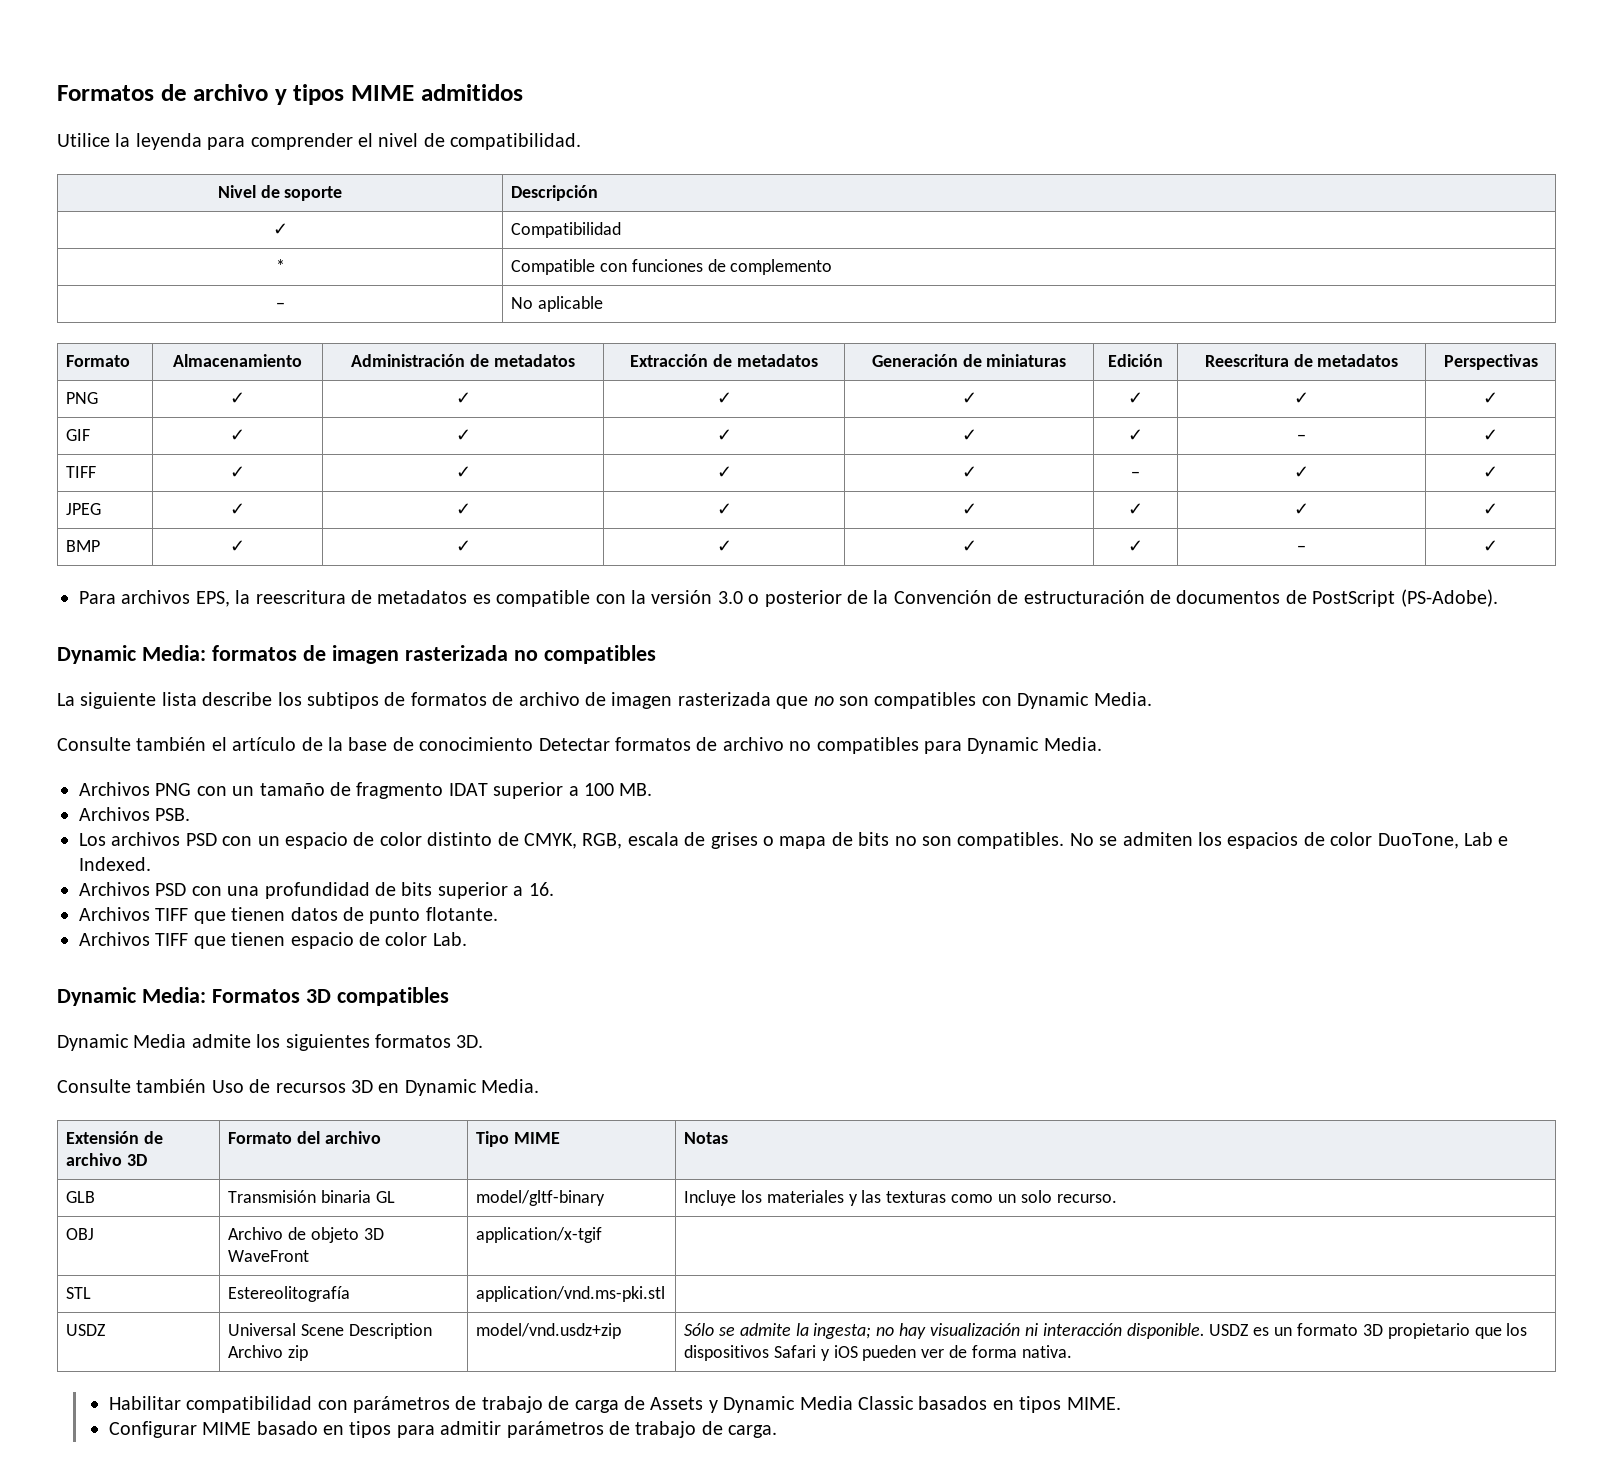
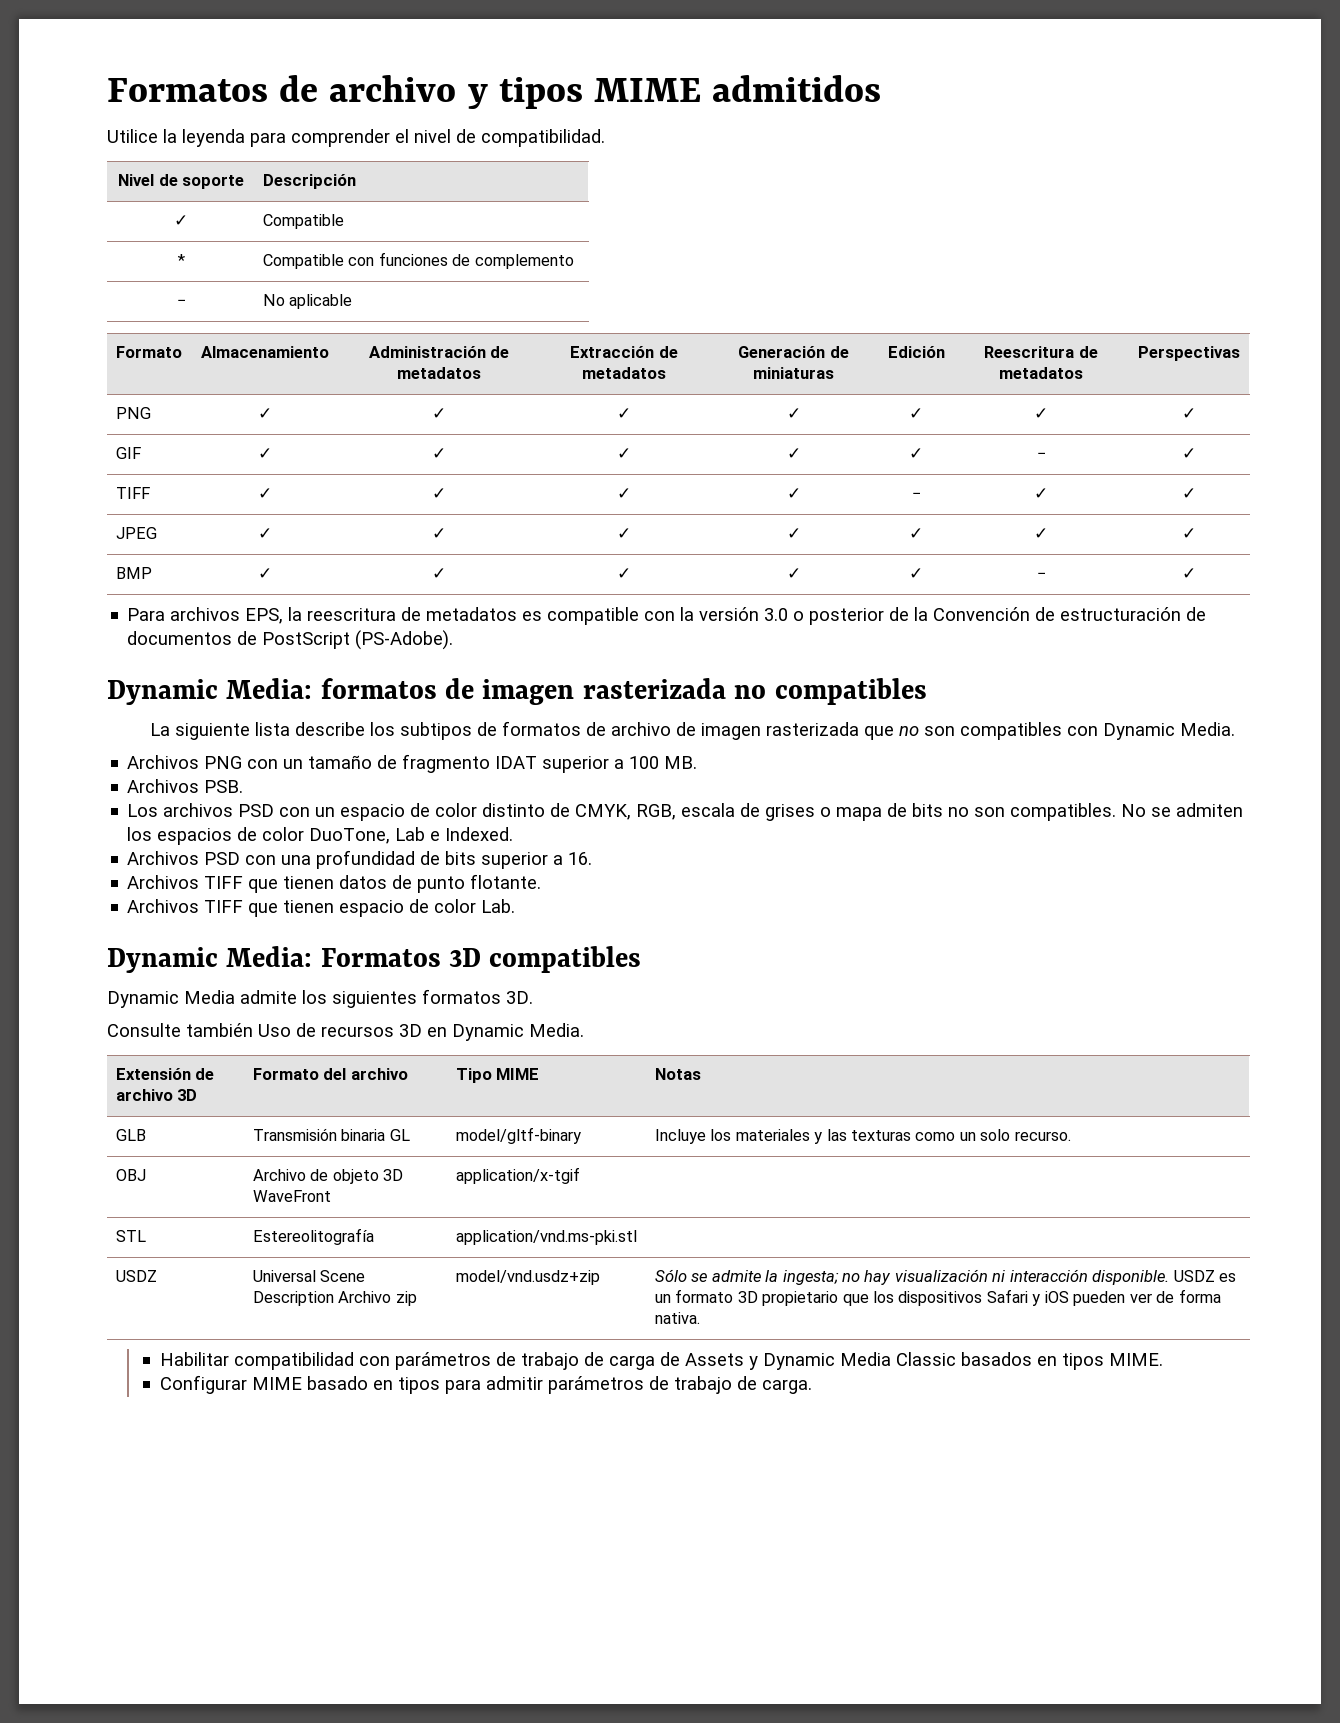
[510,222,621,238] Compatibilidad -> [262,214,344,229] Compatible
[57,737,1102,754] // Consulte también el artículo de la base de conocimiento Detectar formatos de archivo no compatibles para Dynamic Media. -> (1235, 729) none

